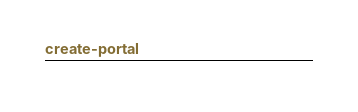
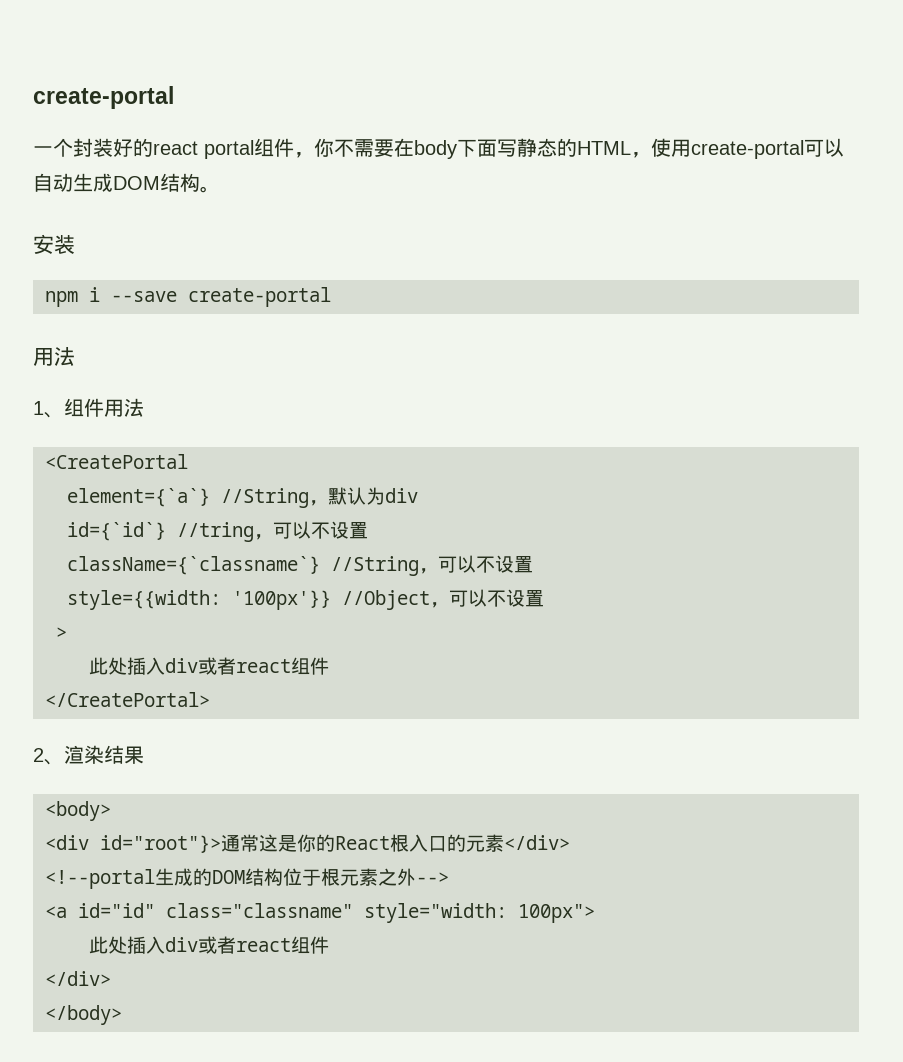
[45,43,139,57] create-portal -> [33,86,174,109] [33,138,844,159] [33,173,220,193] [33,234,75,254] [45,287,331,307] [33,347,75,366] [33,398,144,418] [45,454,188,469] [67,487,418,508] [67,521,368,542] [67,555,533,576] [67,589,544,610] [56,627,67,639] [89,657,329,675] [45,692,210,707] [33,745,144,765] [45,801,111,821] [45,834,570,853] [45,868,449,889] [45,903,595,923] [89,936,329,954] [45,971,111,986] [45,1005,122,1025] create-portal // 一个封装好的react portal组件，你不需要在body下面写静态的HTML，使用create-portal可以自动生成DOM结构。 // 安装 // npm i --save create-portal // 用法 // 1、组件用法 // <CreatePortal // element={`a`} //String，默认为div // id={`id`} //tring，可以不设置 // className={`classname`} //String，可以不设置 // style={{width: '100px'}} //Object，可以不设置 // > // 此处插入div或者react组件 // </CreatePortal> // 2、渲染结果 // <body> // <div id="root"}>通常这是你的React根入口的元素</div> // <!--portal生成的DOM结构位于根元素之外--> // <a id="id" class="classname" style="width: 100px"> // 此处插入div或者react组件 // </div> // </body>

